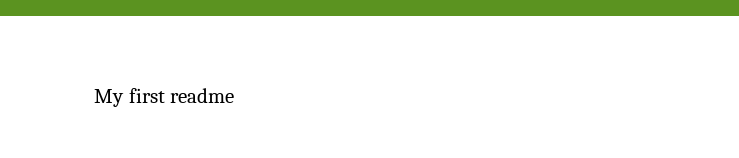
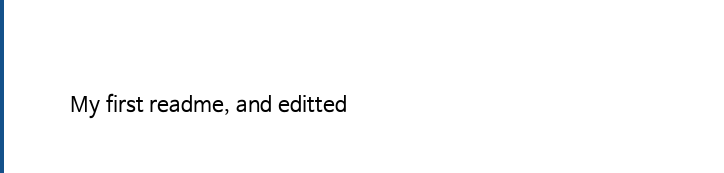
[170,88,235,103] readme -> [149,95,347,115] readme, and editted

